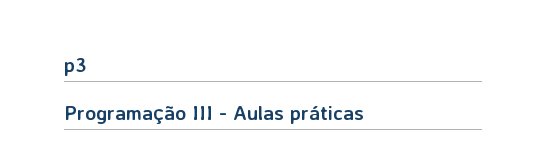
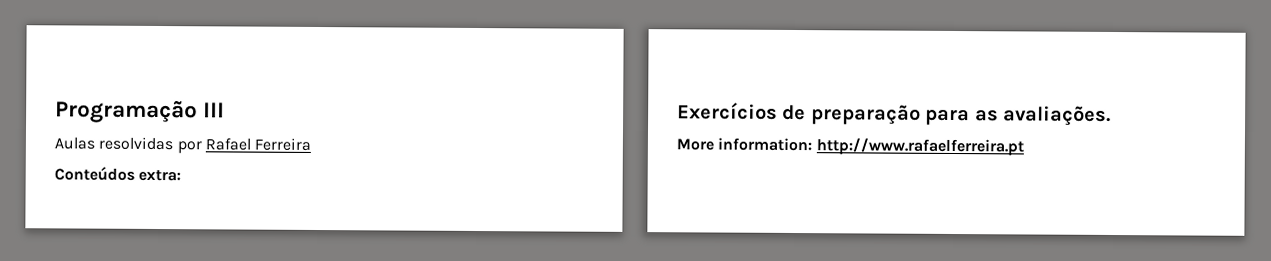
[64,58,87,76] p3 // -> (55, 111) none
[219,105,364,124] - Aulas práticas -> [54,136,312,154] [54,166,182,182] [677,102,1111,126] [676,137,1024,156] // Aulas resolvidas por Rafael Ferreira // Conteúdos extra: // Exercícios de preparação para as avaliações. // More information: http://www.rafaelferreira.pt

